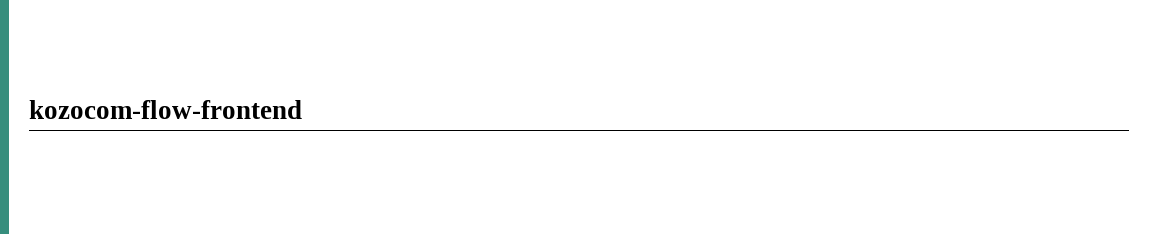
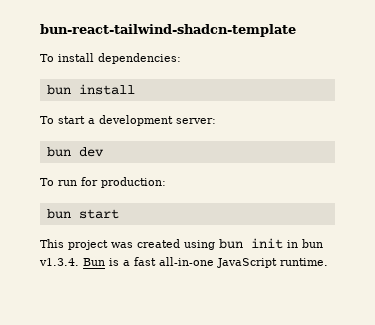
[29,100,302,119] kozocom-flow-frontend -> [40,24,296,37] [40,53,181,64] [46,84,135,95] [40,115,216,126] [46,147,104,157] [40,177,166,188] [46,209,119,219] [40,238,323,250] [39,257,328,268] bun-react-tailwind-shadcn-template // To install dependencies: // bun install // To start a development server: // bun dev // To run for production: // bun start // This project was created using bun init in bun v1.3.4. Bun is a fast all-in-one JavaScript runtime.

